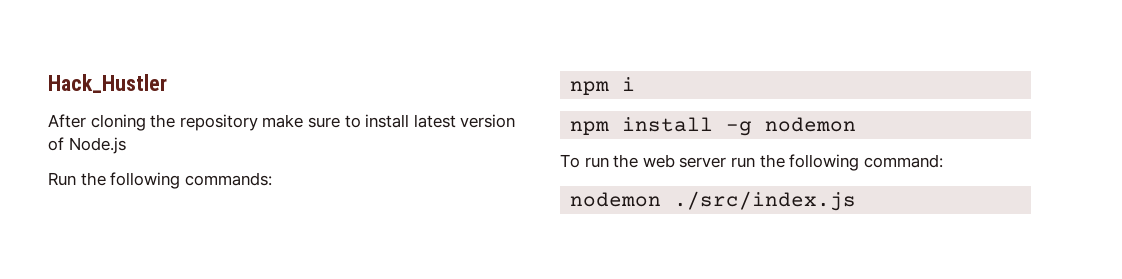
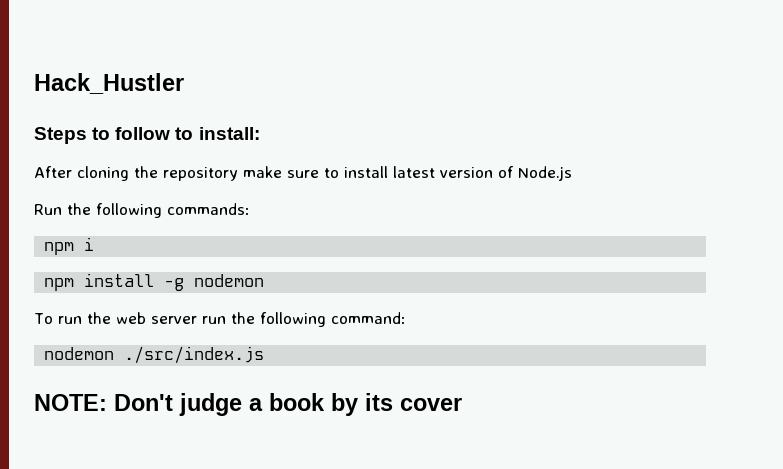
(167, 83) none -> [34,127,260,144] // Steps to follow to install:
(857, 201) none -> [34,393,462,416] // NOTE: Don't judge a book by its cover

